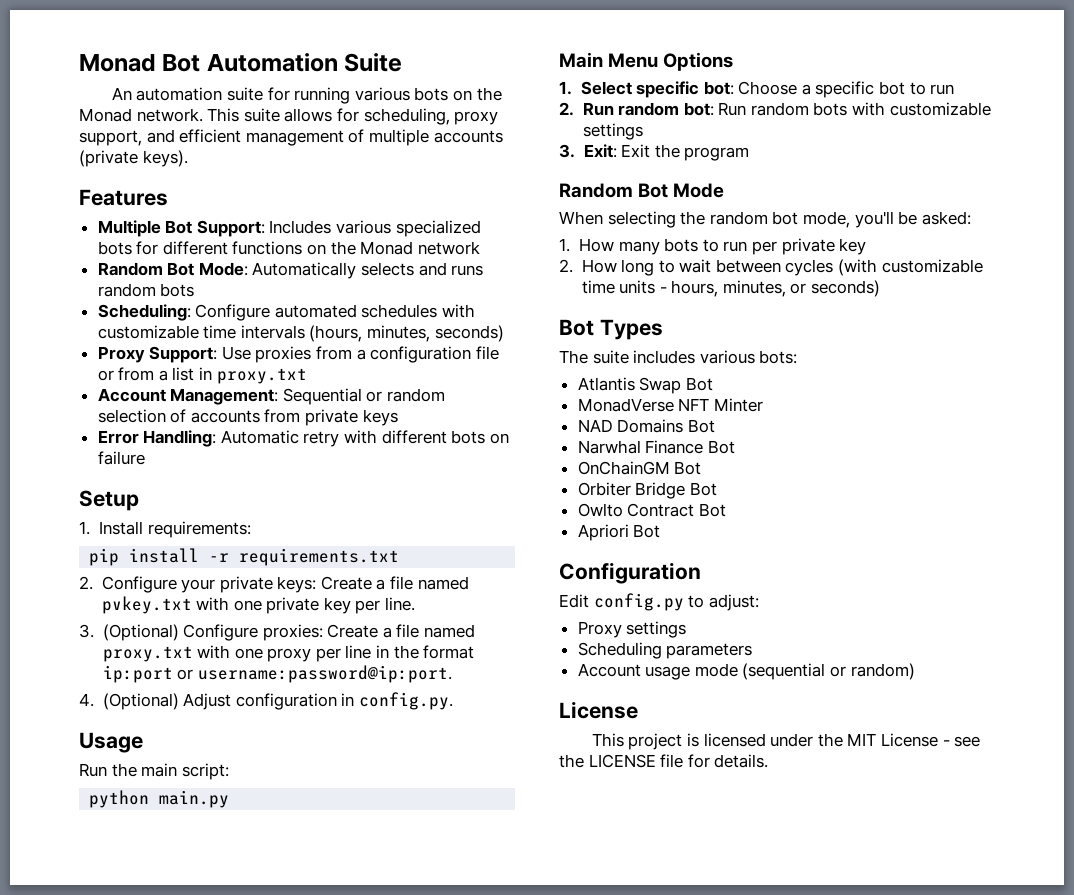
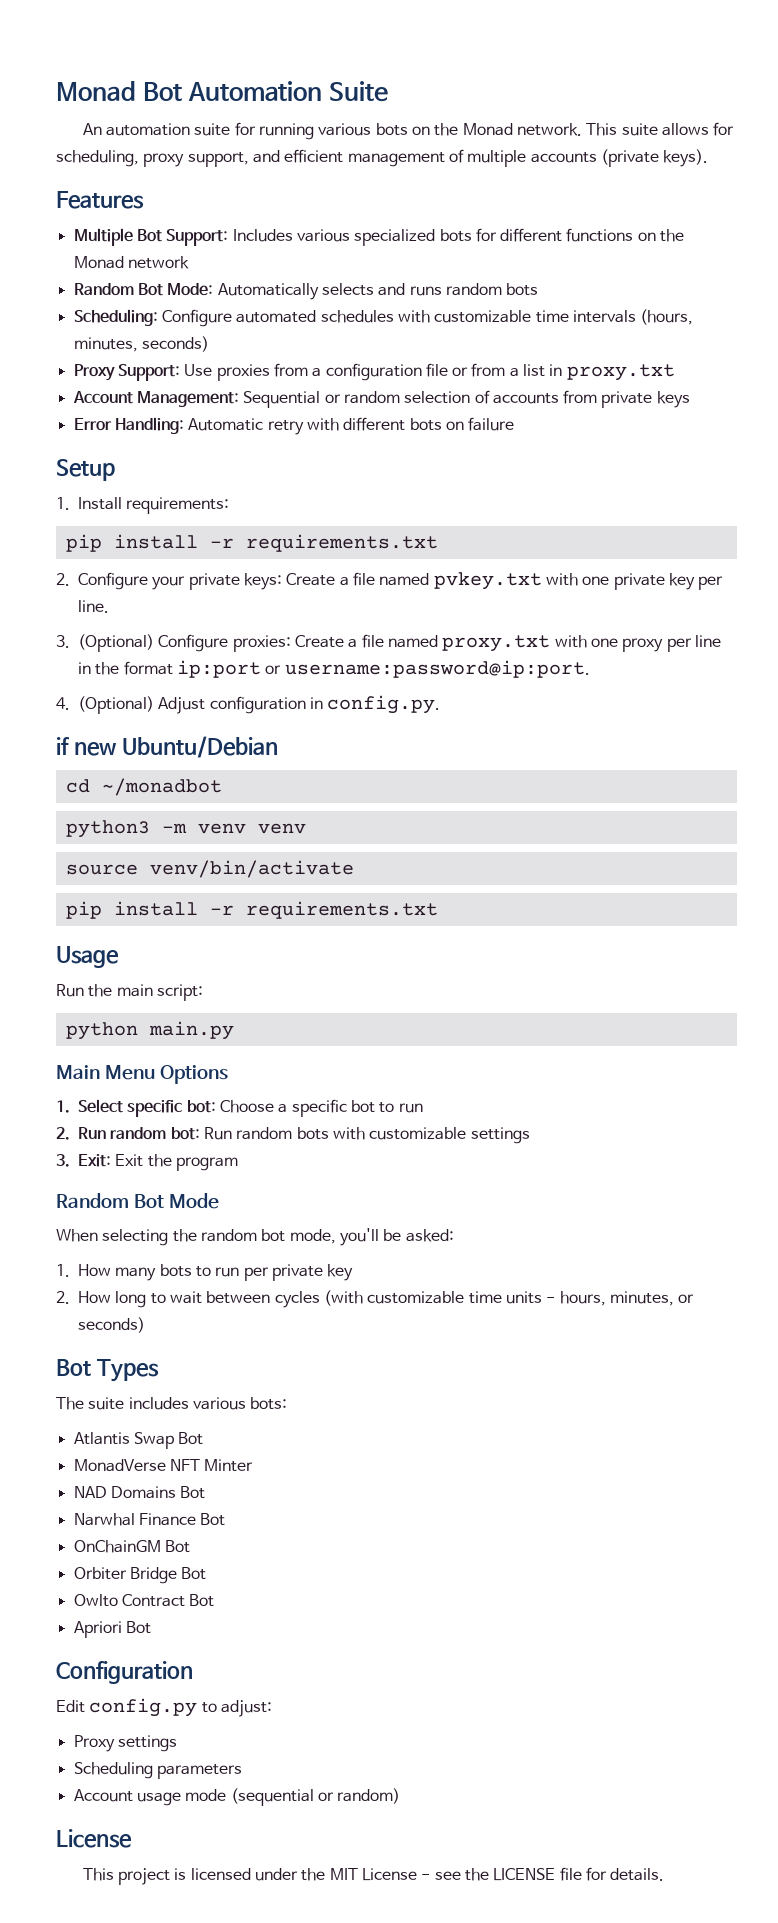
(453, 701) none -> [56,736,278,758] [65,778,222,796] [65,820,306,838] [65,860,354,878] [65,901,438,919] // if new Ubuntu/Debian // cd ~/monadbot // python3 -m venv venv // source venv/bin/activate // pip install -r requirements.txt

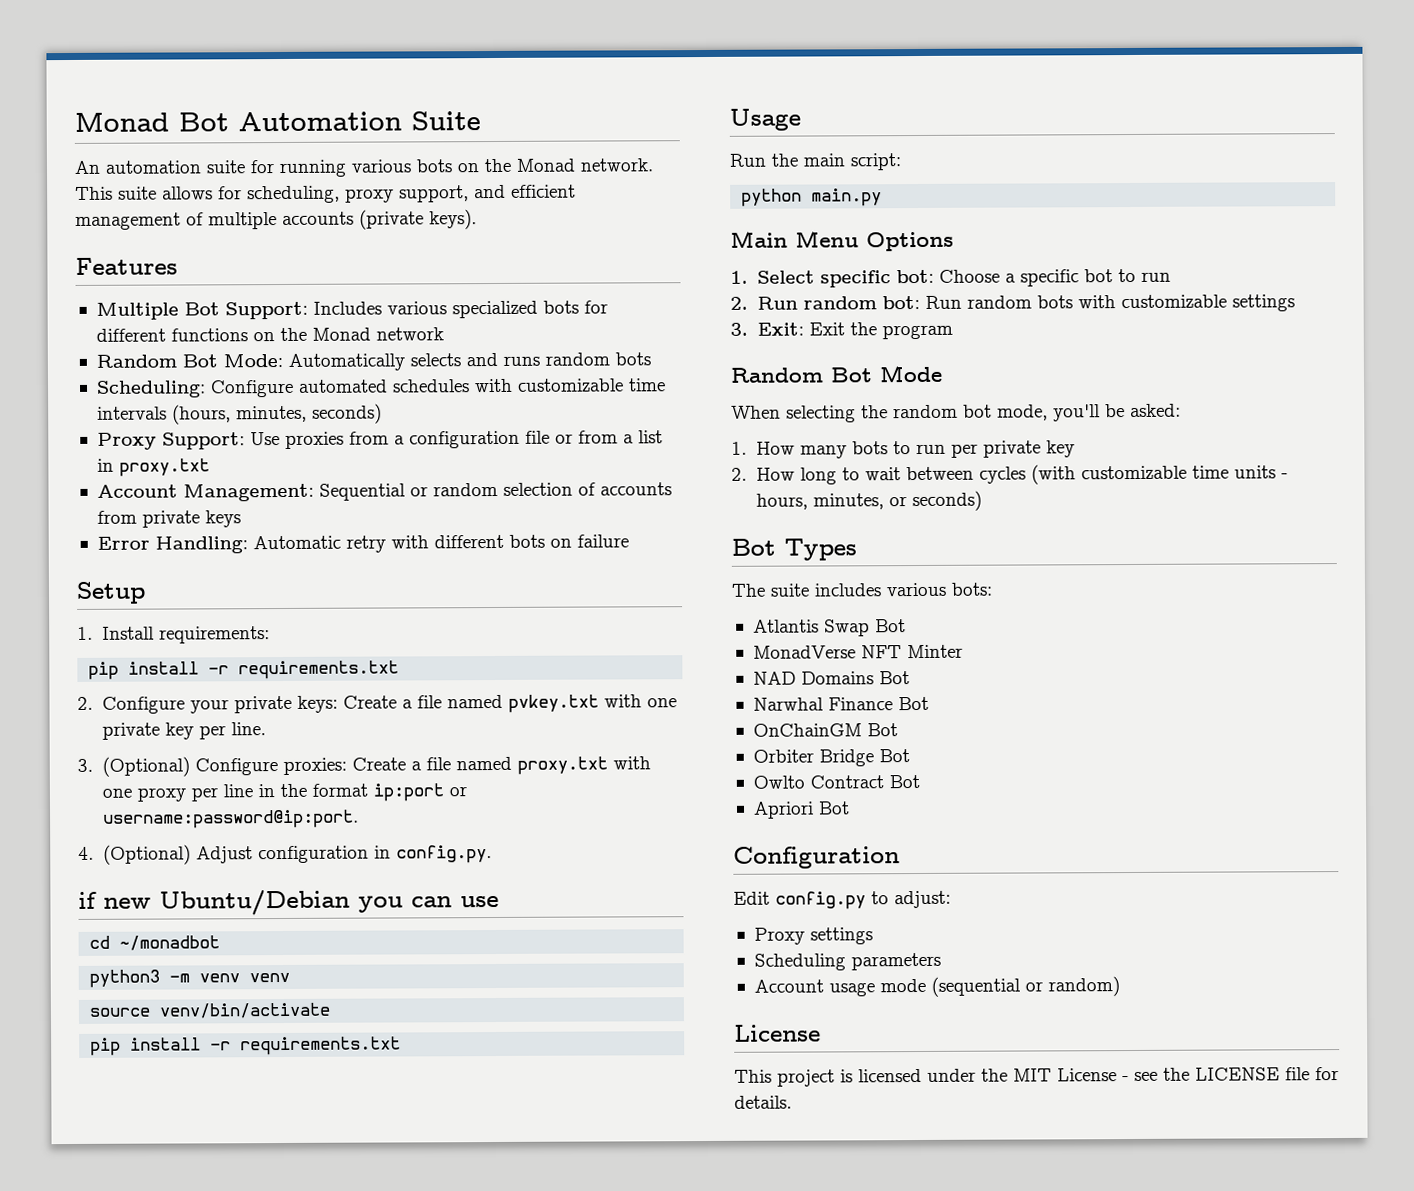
(278, 747) none -> [358,895,499,913] you can use

